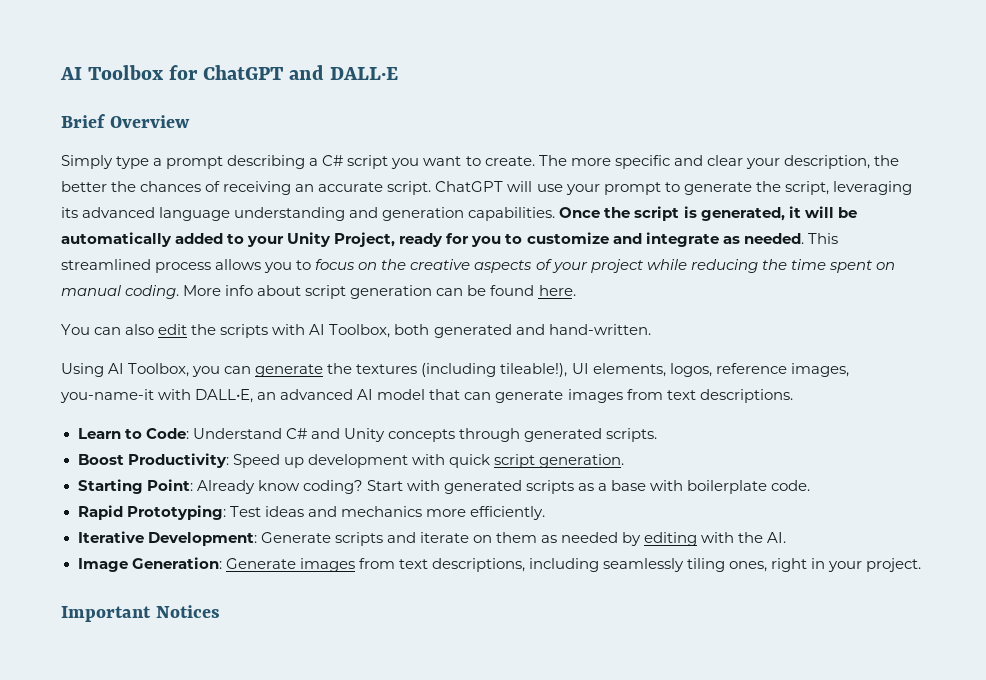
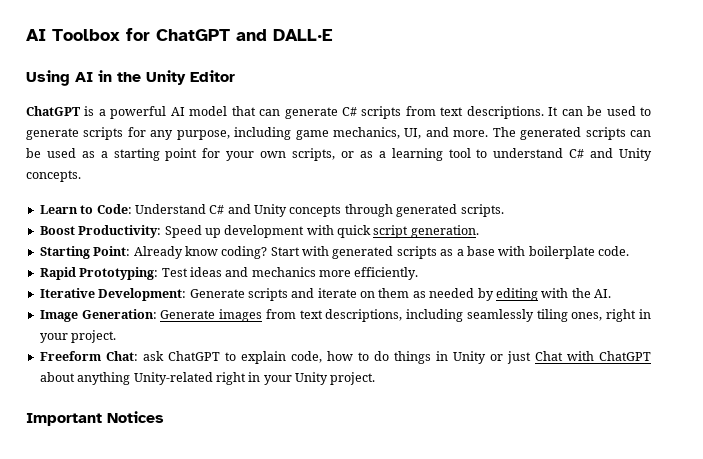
[61,114,190,128] [61,155,899,169] [61,181,912,195] [61,206,857,221] [61,232,838,247] [61,259,895,273] [61,285,576,299] [61,324,651,338] [61,363,849,377] [60,389,354,403] Brief Overview // Simply type a prompt describing a C# script you want to create. The more specific and clear your description, the better the chances of receiving an accurate script. ChatGPT will use your prompt to generate the script, leveraging its advanced language understanding and generation capabilities. Once the script is generated, it will be automatically added to your Unity Project, ready for you to customize and integrate as needed. This streamlined process allows you to focus on the creative aspects of your project while reducing the time spent on manual coding. More info about script generation can be found here. // You can also edit the scripts with AI Toolbox, both generated and hand-written. // Using AI Toolbox, you can generate the textures (including tileable!), UI elements, logos, reference images, you-name-it with DALL•E, an advanced -> [26,70,235,86] [26,106,167,119] Using AI in the Unity Editor // ChatGPT is a powerful
[567,389,623,403] images -> [342,106,402,119] C# scripts
(793, 396) none -> [548,106,652,116] [26,127,652,140] [26,148,653,161] [26,170,81,182] It can be used to generate scripts for any purpose, including game mechanics, UI, and more. The generated scripts can be used as a starting point for your own scripts, or as a learning tool to understand C# and Unity concepts.
(922, 565) none -> [39,351,651,364] [39,372,376,385] // Freeform Chat: ask ChatGPT to explain code, how to do things in Unity or just Chat with ChatGPT about anything Unity-related right in your Unity project.

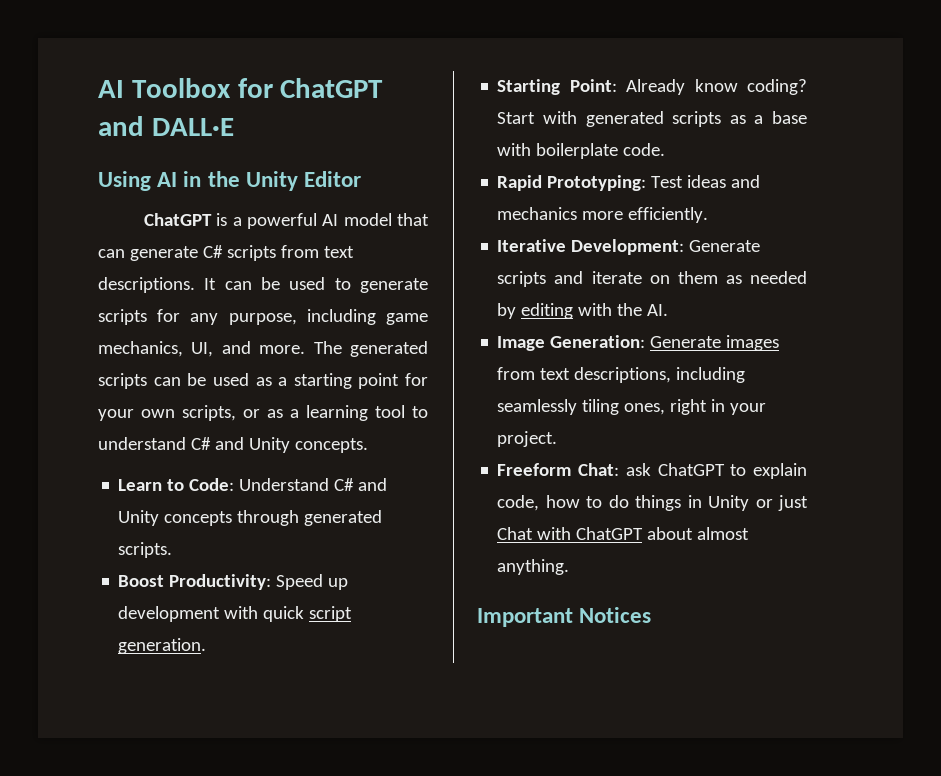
[77,372,376,385] anything Unity-related right in your Unity project. -> [697,527,750,540] [497,559,570,575] almost anything.

